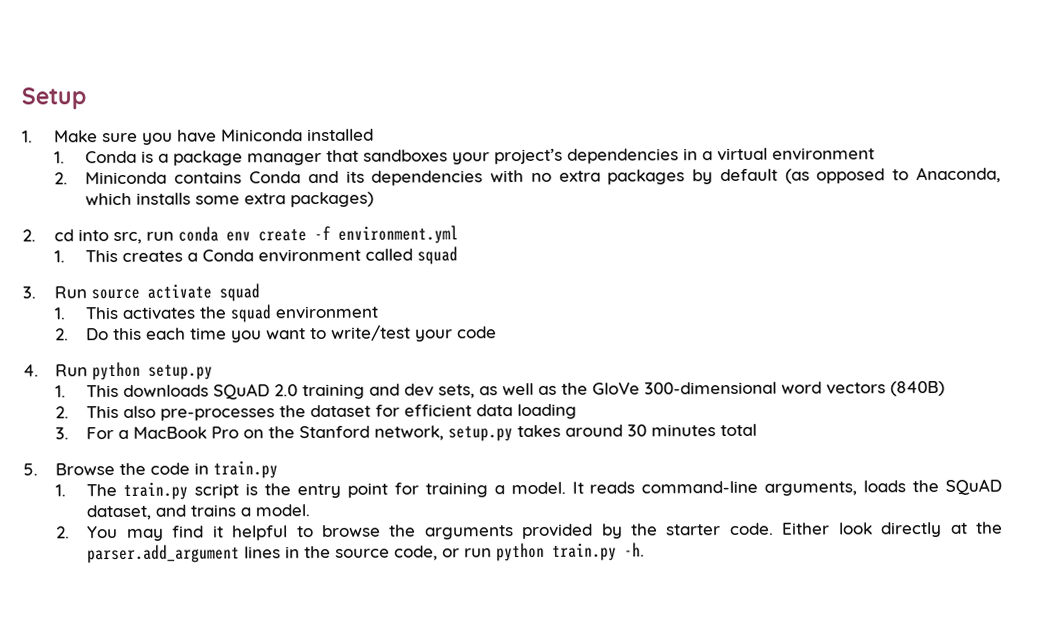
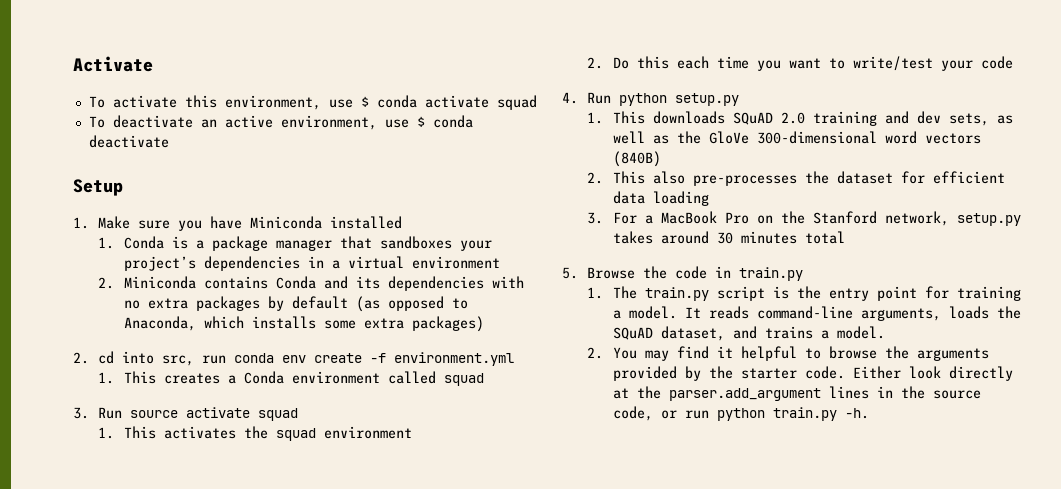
(21, 98) none -> [73,56,153,72] [88,95,537,110] [88,115,473,130] [88,135,169,148] Activate // To activate this environment, use $ conda activate squad // To deactivate an active environment, use $ conda deactivate //

